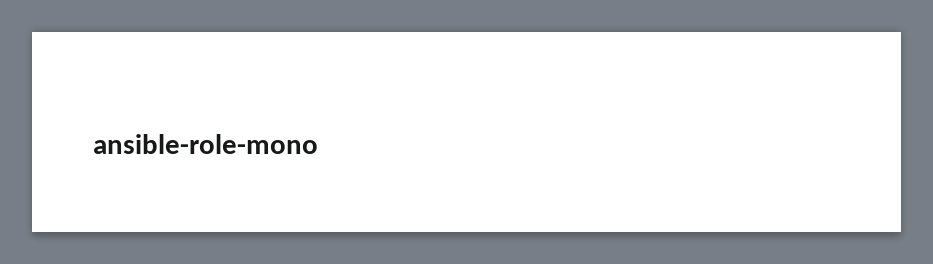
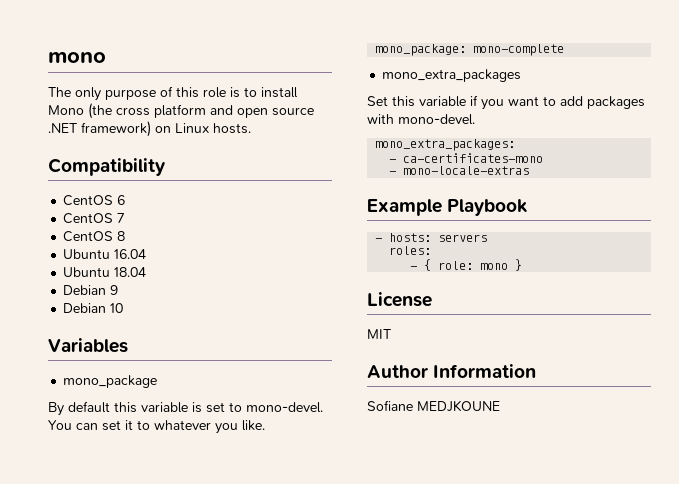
[93,134,318,154] ansible-role-mono -> [48,52,106,63] [48,86,298,101] [48,103,314,119] [48,121,251,137] [48,158,165,176] [63,195,126,206] [63,213,126,224] [63,231,126,242] [63,249,147,259] [63,267,147,277] [63,285,119,295] [63,303,124,313] [48,338,128,353] [63,375,158,388] [48,401,323,416] [48,420,265,434] [375,44,565,56] [382,69,522,82] [367,95,645,110] [367,114,475,125] [375,139,516,151] [389,153,544,163] [389,166,530,175] [367,199,528,216] [375,233,488,242] [389,246,432,255] [410,259,523,271] [367,292,432,307] [367,329,391,339] [367,364,537,378] [367,400,500,412] mono // The only purpose of this role is to install Mono (the cross platform and open source .NET framework) on Linux hosts. // Compatibility // CentOS 6 // CentOS 7 // CentOS 8 // Ubuntu 16.04 // Ubuntu 18.04 // Debian 9 // Debian 10 // Variables // mono_package // By default this variable is set to mono-devel. You can set it to whatever you like. // mono_package: mono-complete // mono_extra_packages // Set this variable if you want to add packages with mono-devel. // mono_extra_packages: // - ca-certificates-mono // - mono-locale-extras // Example Playbook // - hosts: servers // roles: // - { role: mono } // License // MIT // Author Information // Sofiane MEDJKOUNE

